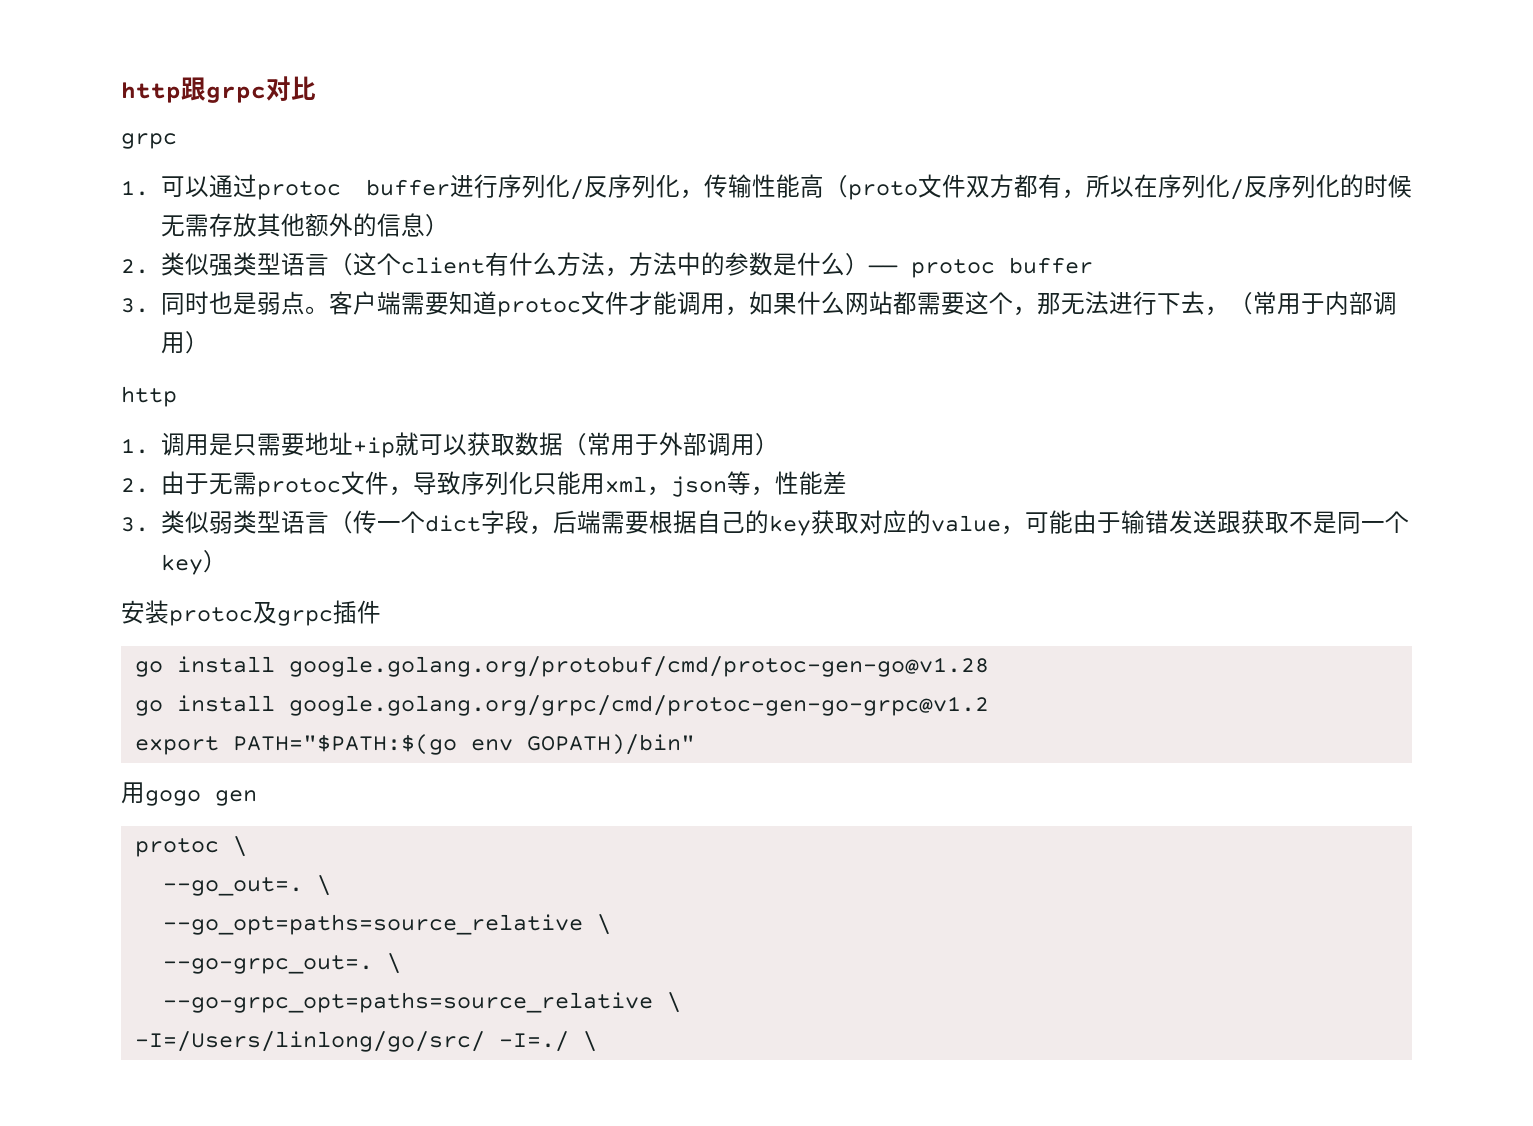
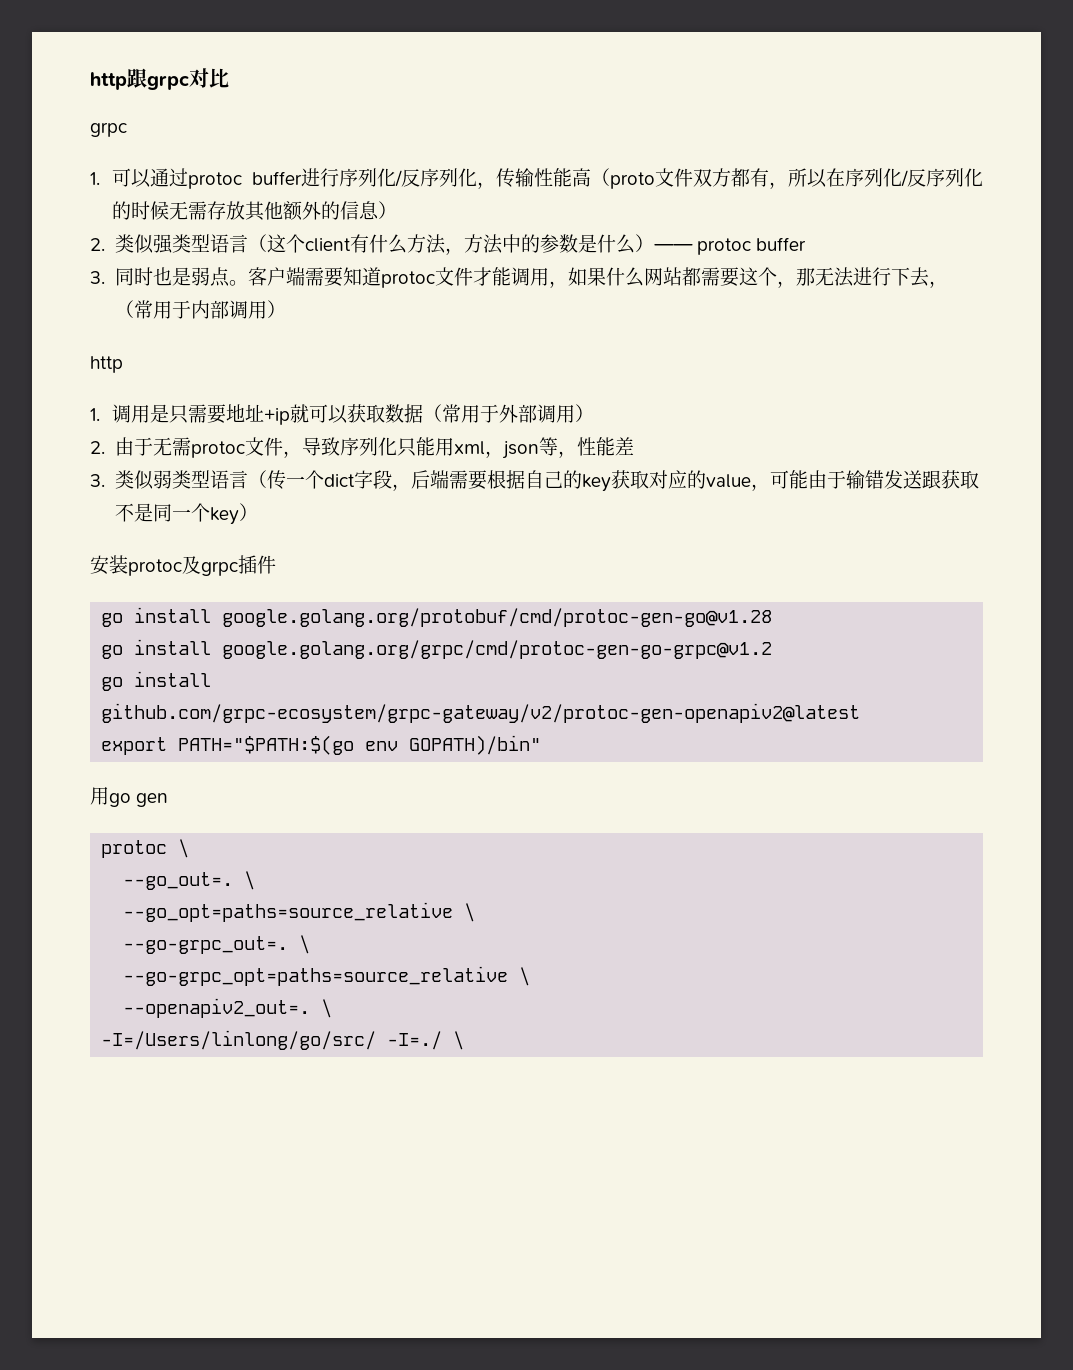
(990, 705) none -> [101,671,212,691] [101,703,861,723] // go install github.com/grpc-ecosystem/grpc-gateway/v2/protoc-gen-openapiv2@latest
[145,790,201,806] gogo -> [109,793,131,807] go
(682, 1002) none -> [123,998,333,1018] // --openapiv2_out=. \

